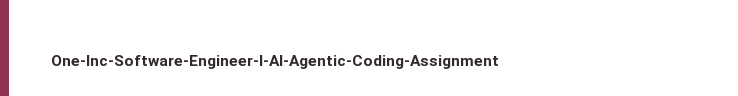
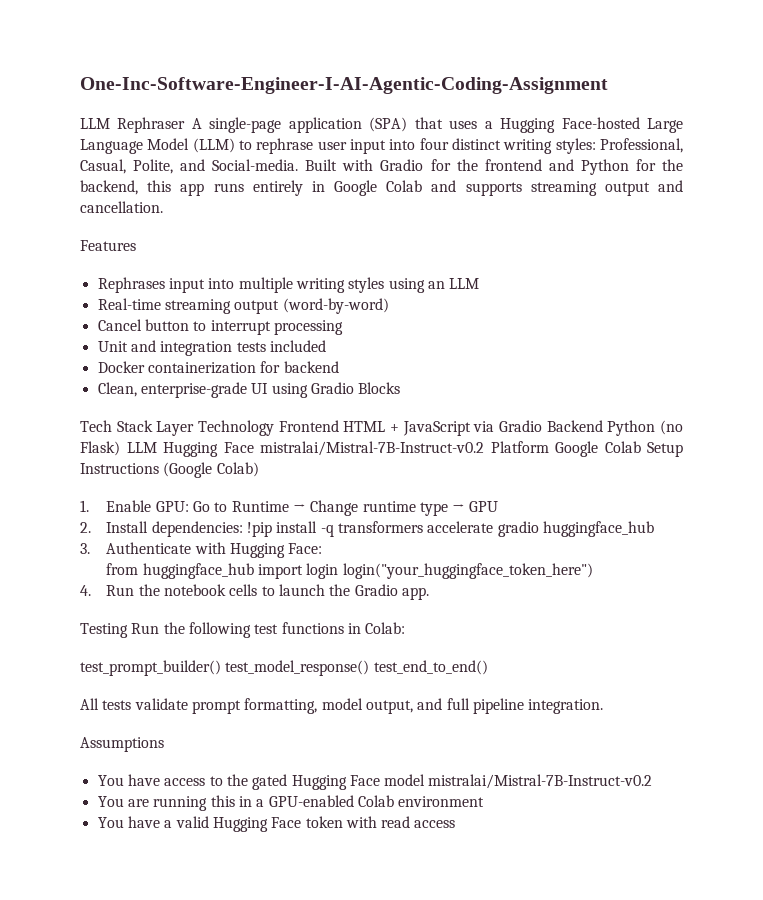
(499, 62) none -> [80,117,683,133] [80,138,683,154] [80,159,684,175] [80,180,683,196] [80,201,163,213] [80,240,136,251] [97,277,480,293] [97,298,389,314] [97,319,343,335] [97,340,326,356] [97,361,339,374] [97,382,401,398] [80,420,683,436] [80,441,683,457] [80,462,259,478] [80,500,499,516] [80,521,654,537] [80,542,323,558] [106,563,593,579] [80,584,429,600] [80,622,406,638] [80,660,488,676] [80,698,604,714] [80,737,164,752] [97,774,653,790] [97,795,485,811] [97,816,456,832] // LLM Rephraser A single-page application (SPA) that uses a Hugging Face-hosted Large Language Model (LLM) to rephrase user input into four distinct writing styles: Professional, Casual, Polite, and Social-media. Built with Gradio for the frontend and Python for the backend, this app runs entirely in Google Colab and supports streaming output and cancellation. // Features // Rephrases input into multiple writing styles using an LLM // Real-time streaming output (word-by-word) // Cancel button to interrupt processing // Unit and integration tests included // Docker containerization for backend // Clean, enterprise-grade UI using Gradio Blocks // Tech Stack Layer Technology Frontend HTML + JavaScript via Gradio Backend Python (no Flask) LLM Hugging Face mistralai/Mistral-7B-Instruct-v0.2 Platform Google Colab Setup Instructions (Google Colab) // 1. Enable GPU: Go to Runtime → Change runtime type → GPU // 2. Install dependencies: !pip install -q transformers accelerate gradio huggingface_hub // 3. Authenticate with Hugging Face: // from huggingface_hub import login login("your_huggingface_token_here") // 4. Run the notebook cells to launch the Gradio app. // Testing Run the following test functions in Colab: // test_prompt_builder() test_model_response() test_end_to_end() // All tests validate prompt formatting, model output, and full pipeline integration. // Assumptions // You have access to the gated Hugging Face model mistralai/Mistral-7B-Instruct-v0.2 // You are running this in a GPU-enabled Colab environment // You have a valid Hugging Face token with read access

